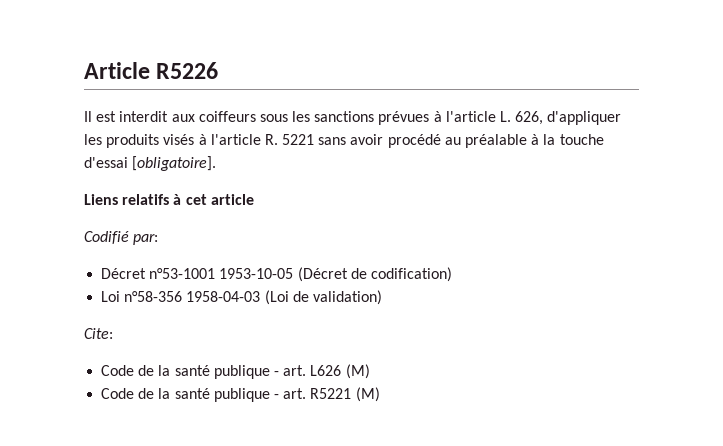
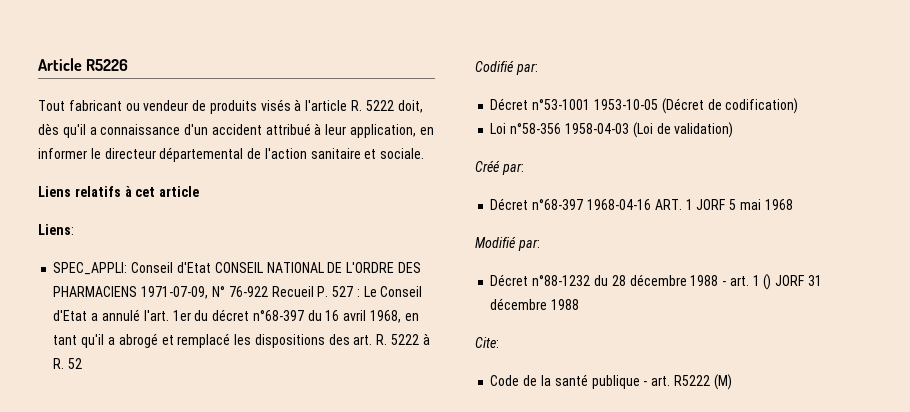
[84,111,622,125] [84,134,102,145] Il est interdit aux coiffeurs sous les sanctions prévues à l'article L. 626, d'appliquer les -> [38,100,207,111] Tout fabricant ou vendeur de
[282,134,604,148] [84,156,217,171] 5221 sans avoir procédé au préalable à la touche d'essai [obligatoire]. -> [365,100,423,113] [38,123,434,138] [38,147,425,162] 5222 doit, dès qu'il a connaissance d'un accident attribué à leur application, en informer le directeur départemental de l'action sanitaire et sociale.
(254, 199) none -> [38,224,74,235] [53,262,421,275] [53,286,423,299] [53,309,419,323] [53,333,430,348] [53,358,83,369] // Liens: // SPEC_APPLI: Conseil d'Etat CONSEIL NATIONAL DE L'ORDRE DES PHARMACIENS 1971-07-09, N° 76-922 Recueil P. 527 : Le Conseil d'Etat a annulé l'art. 1er du décret n°68-397 du 16 avril 1968, en tant qu'il a abrogé et remplacé les dispositions des art. R. 5222 à R. 52
(382, 297) none -> [475,160,524,175] [490,198,793,210] [475,236,540,251] [490,274,822,290] [490,298,580,310] // Créé par: // Décret n°68-397 1968-04-16 ART. 1 JORF 5 mai 1968 // Modifié par: // Décret n°88-1232 du 28 décembre 1988 - art. 1 () JORF 31 décembre 1988
[310,364,370,379] [101,387,380,402] L626 (M) // Code de la santé publique - art. R5221 (M) -> [673,374,732,390] R5222 (M)

